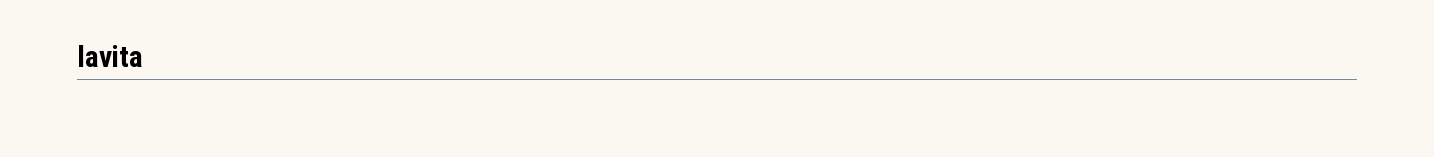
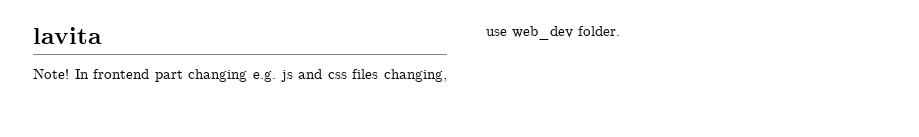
(143, 56) none -> [33,68,448,82] [486,26,620,40] // Note! In frontend part changing e.g. js and css files changing, use web_dev folder.

